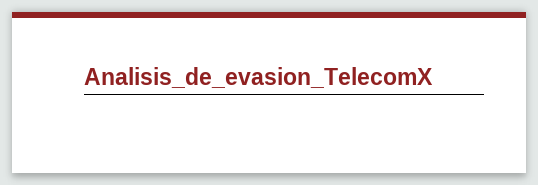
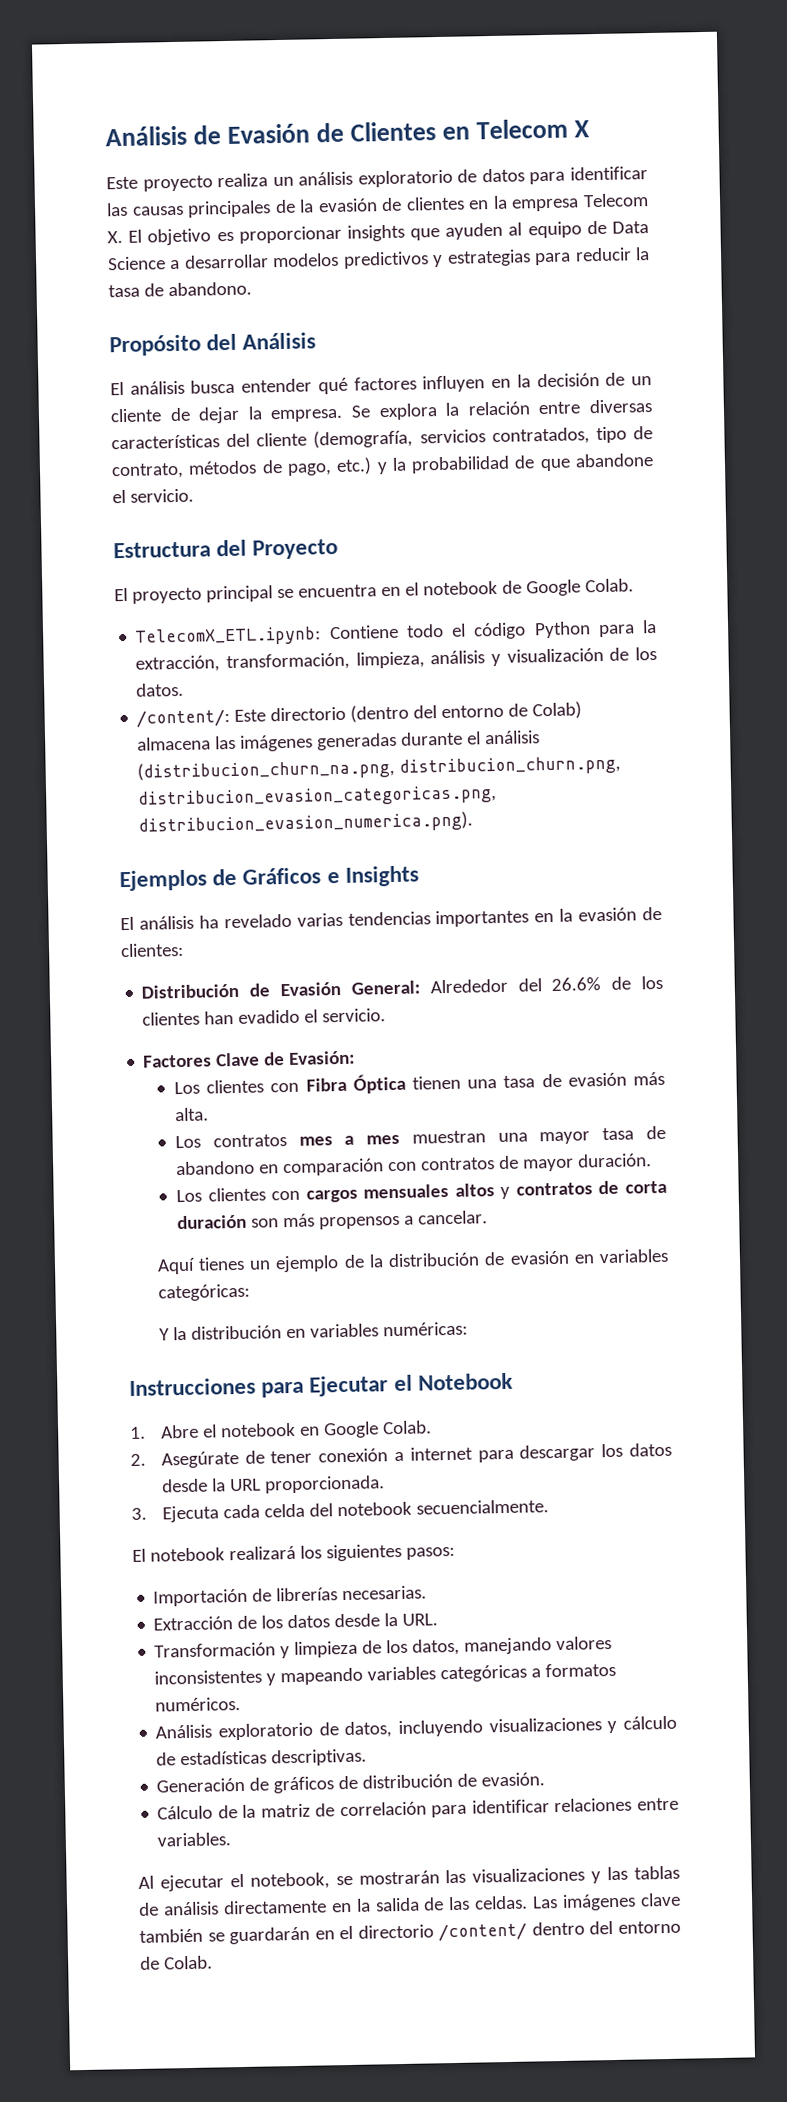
[84,67,433,88] Analisis_de_evasion_TelecomX -> [105,118,591,147] [106,166,648,192] [106,193,649,218] [107,220,649,246] [107,247,650,271] [108,281,252,298] [109,332,317,357] [110,372,653,396] [110,398,654,424] [111,426,653,450] [111,453,654,480] [112,488,194,504] [113,538,339,560] [114,578,634,604] [135,619,657,647] [135,646,657,673] [136,682,185,697] [136,701,583,728] [137,730,541,752] [137,755,622,782] [138,785,498,809] [138,811,474,836] [119,865,419,892] [120,906,662,931] [120,942,184,958] [141,975,663,999] [142,1008,387,1026] [143,1050,356,1068] [174,1071,666,1095] [175,1107,210,1122] [175,1125,666,1149] [176,1153,653,1177] [176,1180,667,1203] [177,1210,489,1230] [156,1248,669,1275] [157,1283,250,1302] [158,1321,468,1341] [129,1372,513,1398] [130,1420,432,1440] [130,1442,672,1469] [161,1475,385,1494] [131,1499,549,1523] [132,1543,455,1563] [153,1585,428,1607] [153,1613,439,1631] [154,1635,613,1659] [154,1662,617,1686] [155,1696,242,1712] [155,1715,677,1741] [156,1748,368,1767] [156,1772,546,1794] [157,1797,679,1820] [157,1832,232,1847] [138,1865,680,1892] [139,1892,681,1916] [139,1920,681,1945] [140,1955,213,1970] Análisis de Evasión de Clientes en Telecom X // Este proyecto realiza un análisis exploratorio de datos para identificar las causas principales de la evasión de clientes en la empresa Telecom X. El objetivo es proporcionar insights que ayuden al equipo de Data Science a desarrollar modelos predictivos y estrategias para reducir la tasa de abandono. // Propósito del Análisis // El análisis busca entender qué factores influyen en la decisión de un cliente de dejar la empresa. Se explora la relación entre diversas características del cliente (demografía, servicios contratados, tipo de contrato, métodos de pago, etc.) y la probabilidad de que abandone el servicio. // Estructura del Proyecto // El proyecto principal se encuentra en el notebook de Google Colab. // TelecomX_ETL.ipynb: Contiene todo el código Python para la extracción, transformación, limpieza, análisis y visualización de los datos. // /content/: Este directorio (dentro del entorno de Colab) almacena las imágenes generadas durante el análisis (distribucion_churn_na.png, distribucion_churn.png, distribucion_evasion_categoricas.png, distribucion_evasion_numerica.png). // Ejemplos de Gráficos e Insights // El análisis ha revelado varias tendencias importantes en la evasión de clientes: // Distribución de Evasión General: Alrededor del 26.6% de los clientes han evadido el servicio. // Factores Clave de Evasión: // Los clientes con Fibra Óptica tienen una tasa de evasión más alta. // Los contratos mes a mes muestran una mayor tasa de abandono en comparación con contratos de mayor duración. // Los clientes con cargos mensuales altos y contratos de corta duración son más propensos a cancelar. // Aquí tienes un ejemplo de la distribución de evasión en variables categóricas: // Y la distribución en variables numéricas: // Instrucciones para Ejecutar el Notebook // 1. Abre el notebook en Google Colab. // 2. Asegúrate de tener conexión a internet para descargar los datos desde la URL proporcionada. // 3. Ejecuta cada celda del notebook secuencialmente. // El notebook realizará los siguientes pasos: // Importación de librerías necesarias. // Extracción de los datos desde la URL. // Transformación y limpieza de los datos, manejando valores inconsistentes y mapeando variables categóricas a formatos numéricos. // Análisis exploratorio de datos, incluyendo visualizaciones y cálculo de estadísticas descriptivas. // Generación de gráficos de distribución de evasión. // Cálculo de la matriz de correlación para identificar relaciones entre variables. // Al ejecutar el notebook, se mostrarán las visualizaciones y las tablas de análisis directamente en la salida de las celdas. Las imágenes clave también se guardarán en el directorio /content/ dentro del entorno de Colab.

